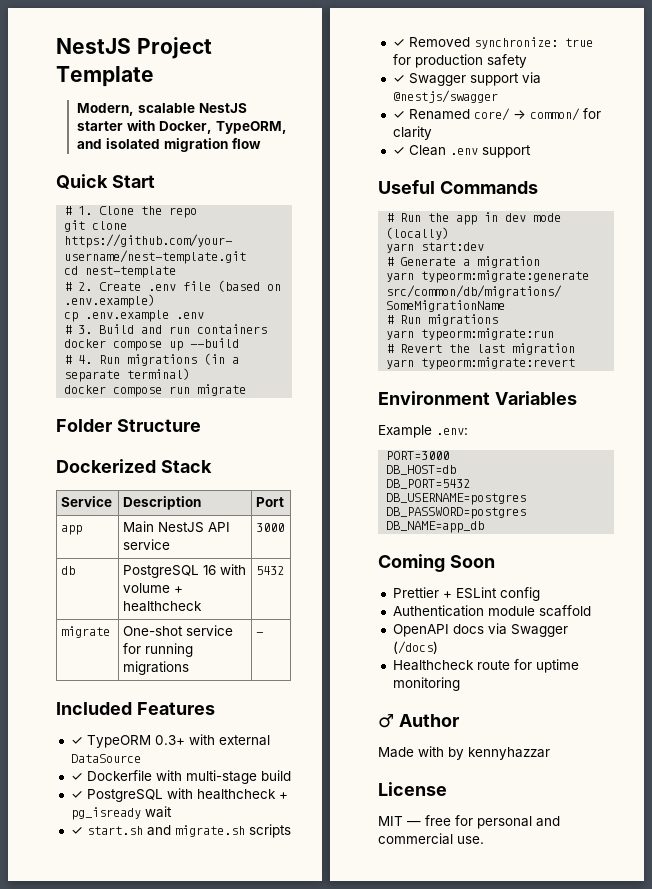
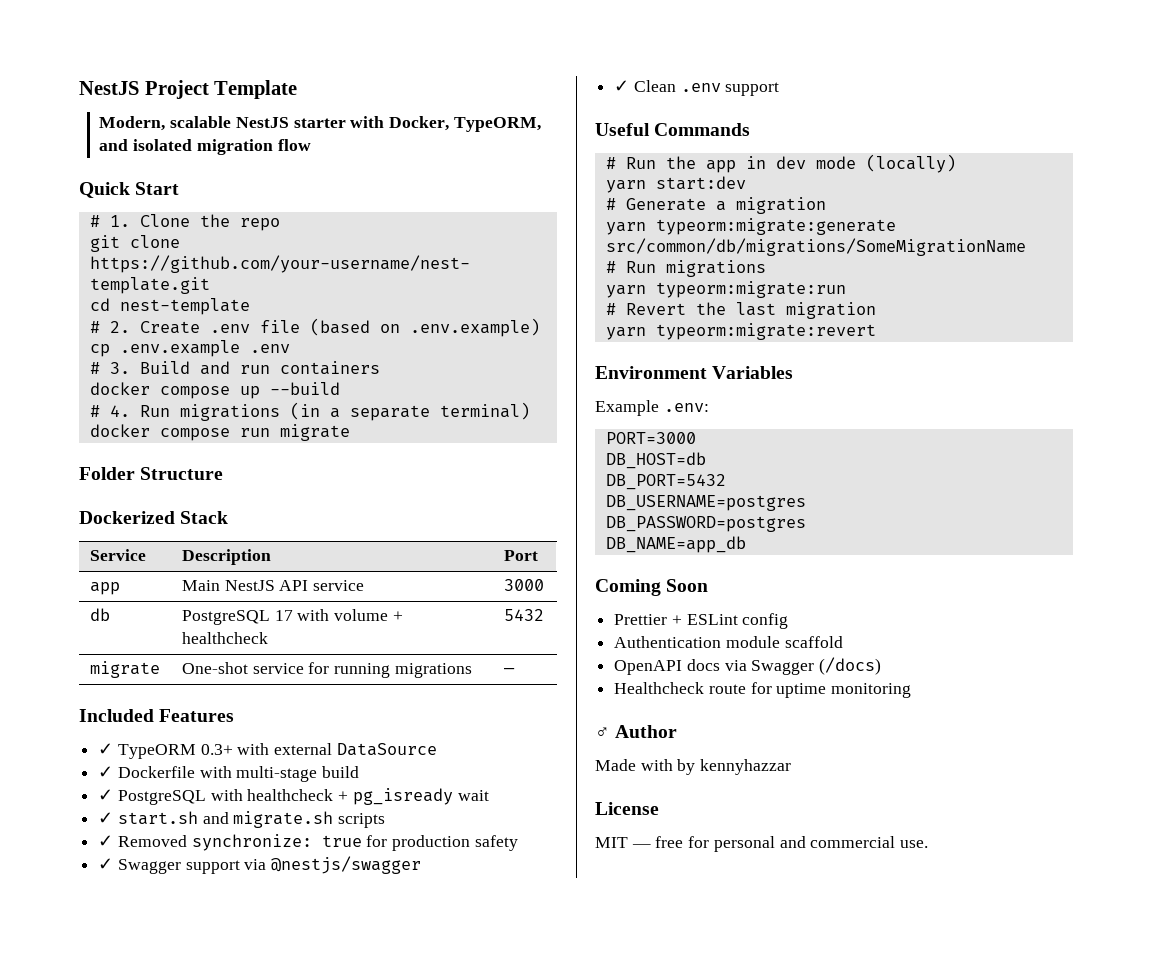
[203,565,217,575] 16 -> [274,610,293,621] 17
[392,108,601,121] [392,126,432,140] // ✓ Renamed core/ → common/ for clarity -> (422, 865) none

